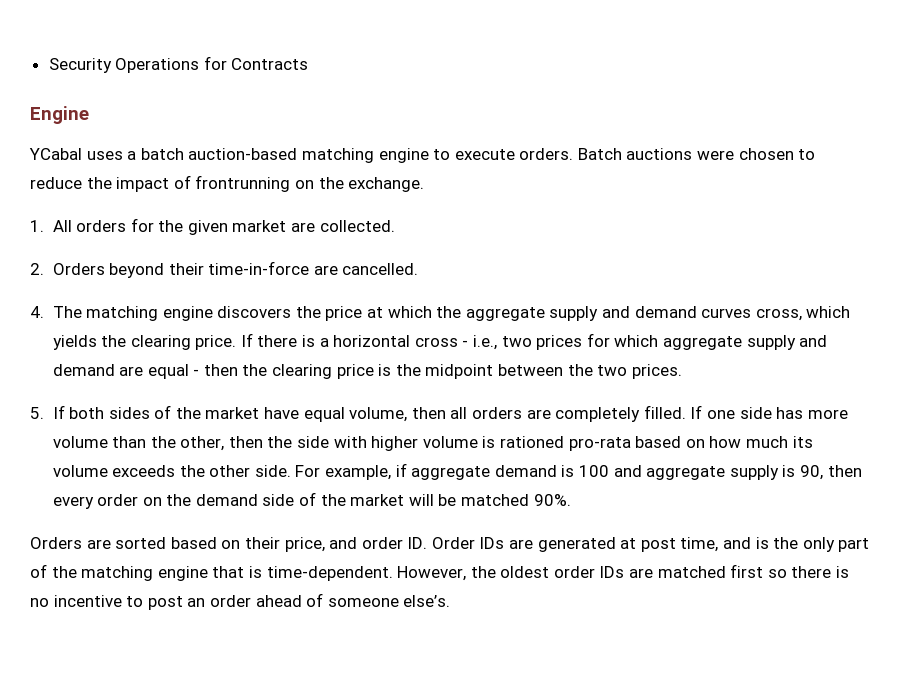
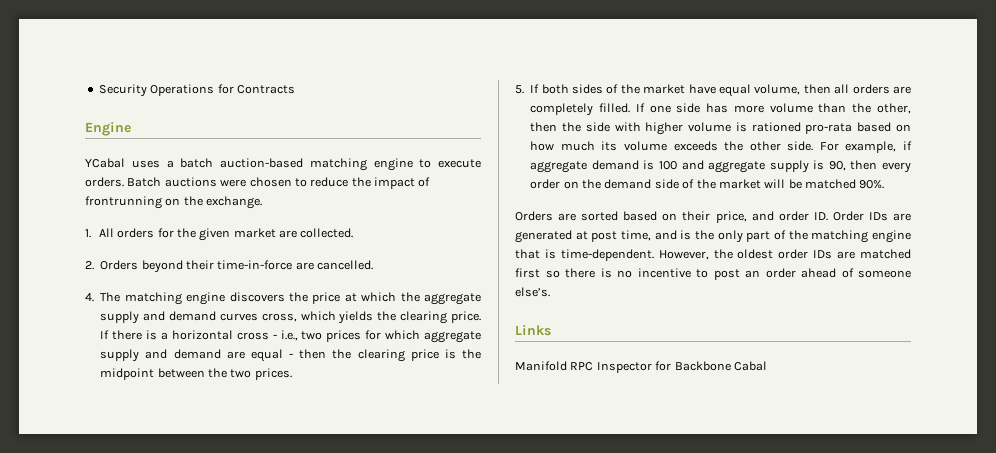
(451, 601) none -> [515,325,551,336] [515,361,767,373] // Links // Manifold RPC Inspector for Backbone Cabal

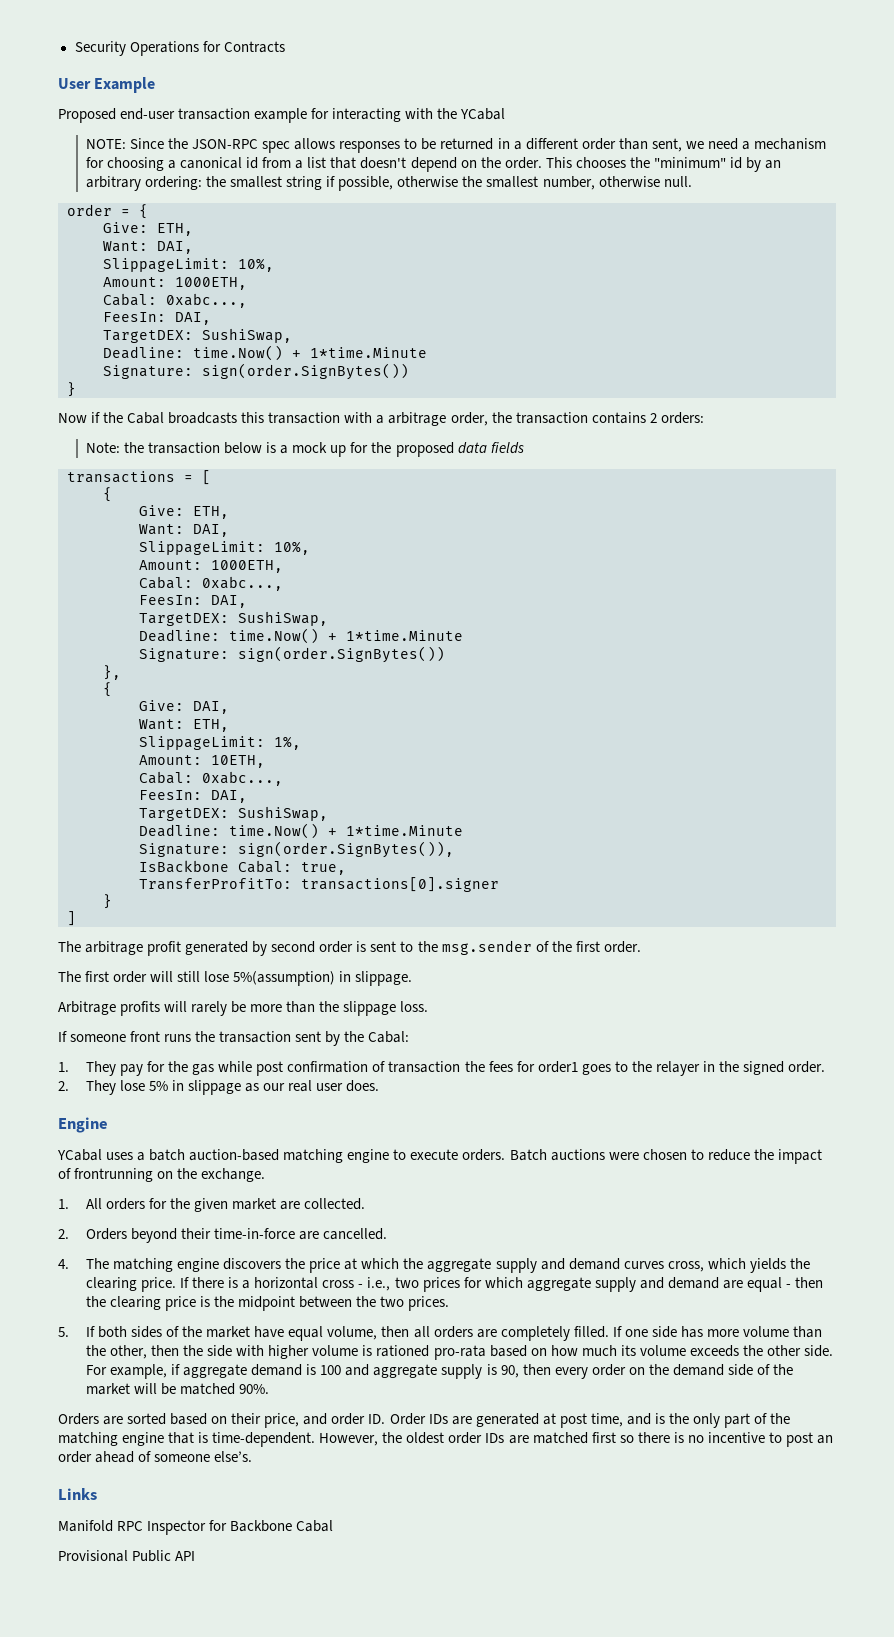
(295, 89) none -> [58,77,156,93] [58,108,506,123] [86,138,826,153] [86,157,782,172] [86,176,692,191] [67,204,148,219] [103,222,193,236] [103,241,193,254] [103,258,274,272] [103,277,247,290] [103,293,247,308] [103,312,211,325] [103,328,292,343] [103,345,427,361] [103,363,409,380] [67,382,76,397] [58,412,704,426] [86,442,524,457] [67,470,211,485] [103,487,112,502] [139,505,229,519] [139,524,229,537] [139,541,310,555] [139,560,283,573] [139,576,283,591] [139,595,247,608] [139,611,328,626] [139,628,463,644] [139,646,445,663] [103,665,121,680] [103,682,112,697] [139,700,229,714] [139,719,229,732] [139,736,301,750] [139,755,265,768] [139,771,283,786] [139,790,247,803] [139,806,328,821] [139,823,463,839] [139,841,454,858] [139,860,346,875] [139,877,499,892] [103,894,112,909] [67,911,76,926] [58,940,641,956] [58,971,413,986] [58,1001,429,1016] [58,1031,410,1046] [58,1061,826,1076] [58,1080,380,1095] // User Example // Proposed end-user transaction example for interacting with the YCabal // NOTE: Since the JSON-RPC spec allows responses to be returned in a different order than sent, we need a mechanism for choosing a canonical id from a list that doesn't depend on the order. This chooses the "minimum" id by an arbitrary ordering: the smallest string if possible, otherwise the smallest number, otherwise null. // order = { // Give: ETH, // Want: DAI, // SlippageLimit: 10%, // Amount: 1000ETH, // Cabal: 0xabc..., // FeesIn: DAI, // TargetDEX: SushiSwap, // Deadline: time.Now() + 1*time.Minute // Signature: sign(order.SignBytes()) // } // Now if the Cabal broadcasts this transaction with a arbitrage order, the transaction contains 2 orders: // Note: the transaction below is a mock up for the proposed data fields // transactions = [ // { // Give: ETH, // Want: DAI, // SlippageLimit: 10%, // Amount: 1000ETH, // Cabal: 0xabc..., // FeesIn: DAI, // TargetDEX: SushiSwap, // Deadline: time.Now() + 1*time.Minute // Signature: sign(order.SignBytes()) // }, // { // Give: DAI, // Want: ETH, // SlippageLimit: 1%, // Amount: 10ETH, // Cabal: 0xabc..., // FeesIn: DAI, // TargetDEX: SushiSwap, // Deadline: time.Now() + 1*time.Minute // Signature: sign(order.SignBytes()), // IsBackbone Cabal: true, // TransferProfitTo: transactions[0].signer // } // ] // The arbitrage profit generated by second order is sent to the msg.sender of the first order. // The first order will still lose 5%(assumption) in slippage. // Arbitrage profits will rarely be more than the slippage loss. // If someone front runs the transaction sent by the Cabal: // 1. They pay for the gas while post confirmation of transaction the fees for order1 goes to the relayer in the signed order. // 2. They lose 5% in slippage as our real user does.
(767, 366) none -> [58,1550,196,1562] // Provisional Public API

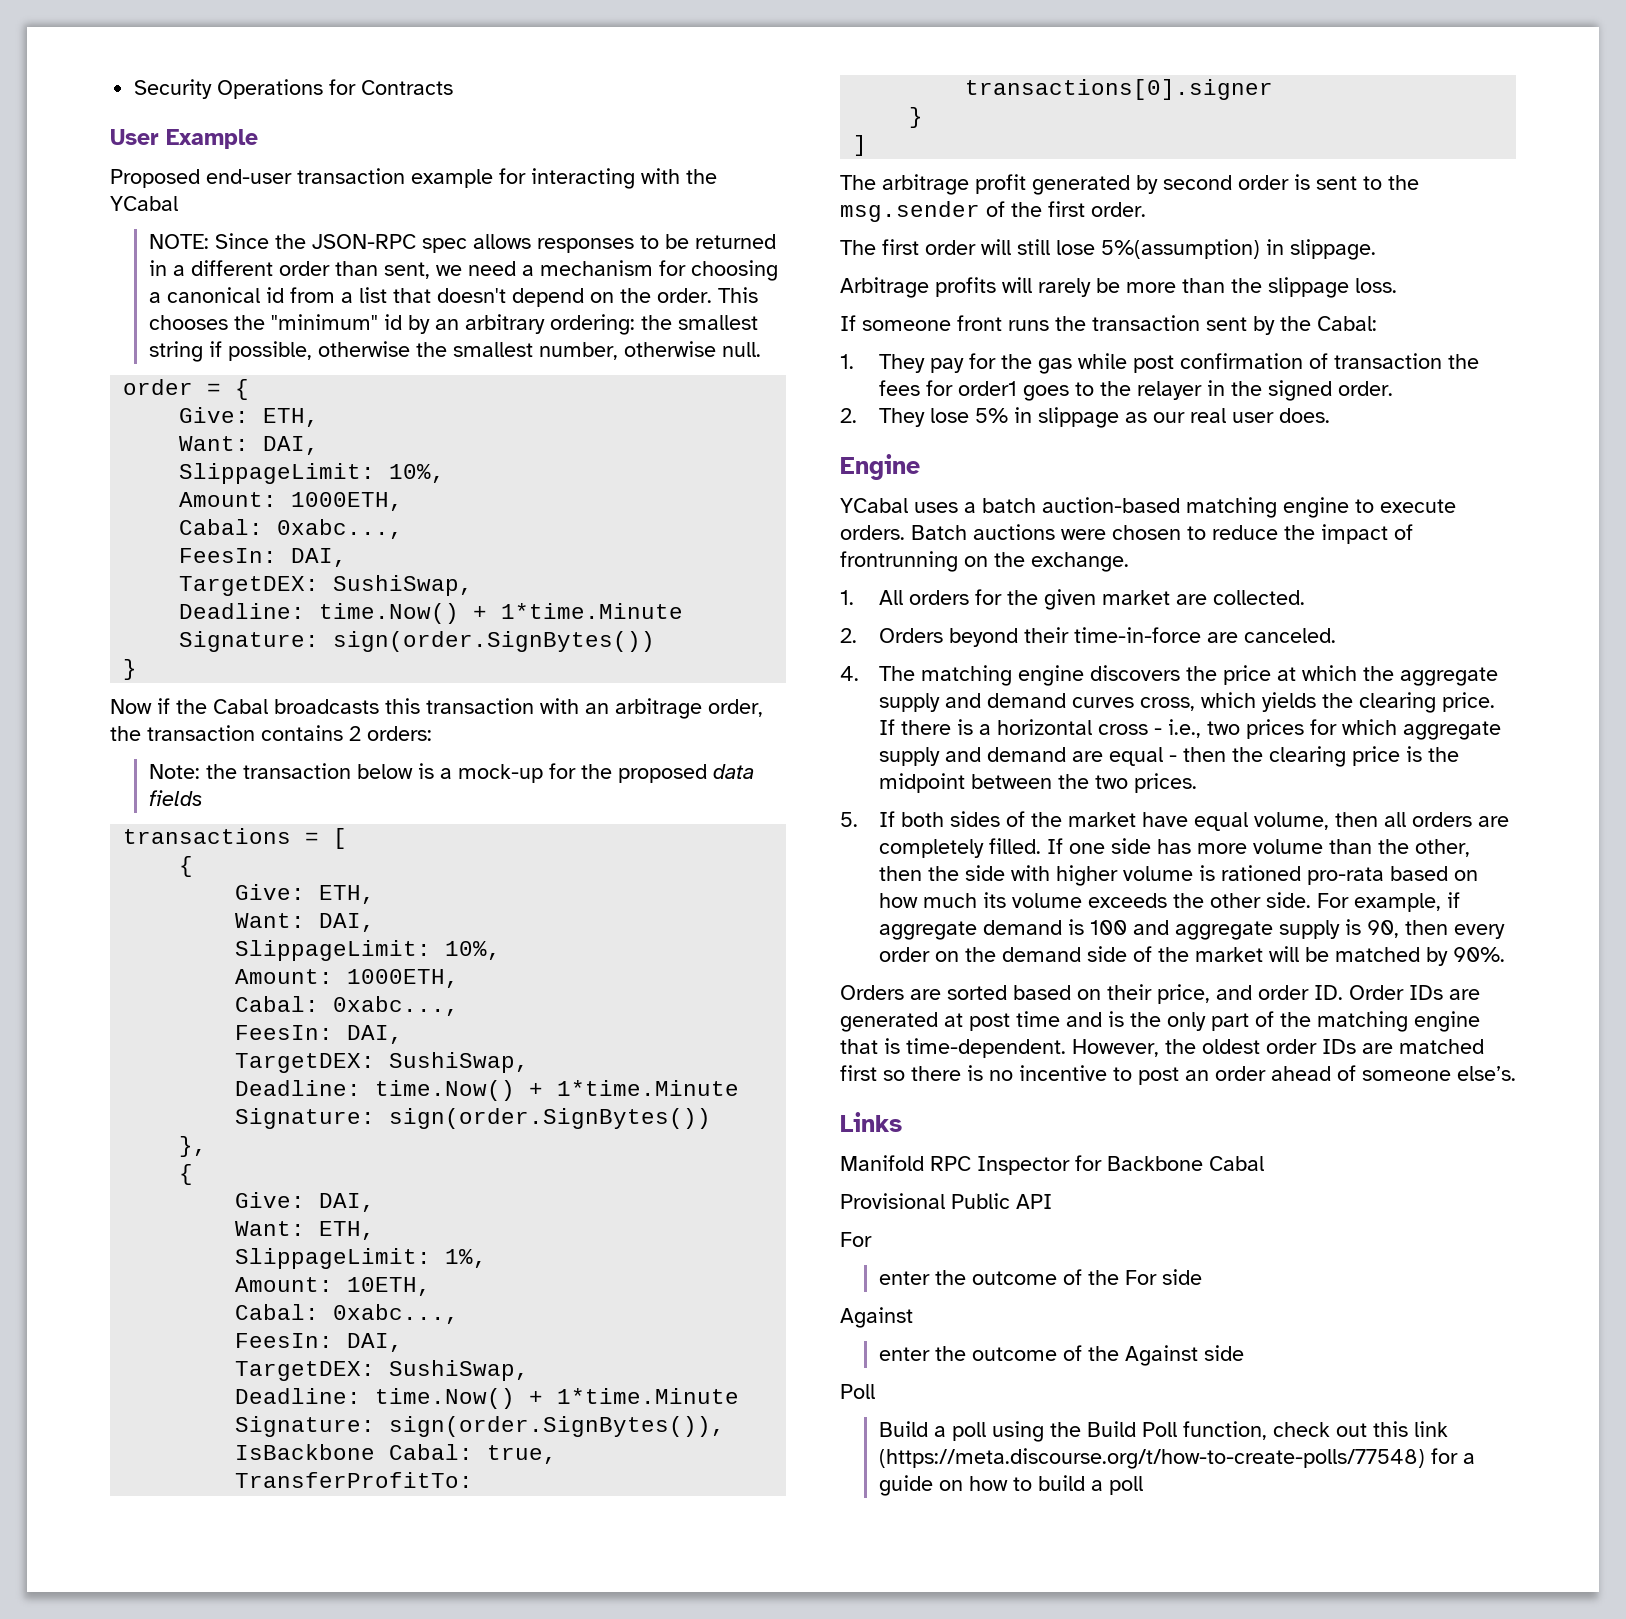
[376,415,385,424] a -> [585,703,609,714] an
[292,442,347,457] mock up -> [458,764,544,783] mock-up
[323,1228,388,1240] cancelled. -> [1244,628,1337,643] canceled.
(236, 1389) none -> [1426,947,1449,966] by
[590,1413,623,1427] time, -> [1016,1011,1060,1027] time
(196, 1556) none -> [840,1232,872,1247] [879,1269,1203,1285] [840,1307,913,1328] [879,1345,1245,1366] [840,1384,875,1399] [879,1421,1449,1442] [879,1448,1476,1469] [879,1475,1144,1496] // For // enter the outcome of the For side // Against // enter the outcome of the Against side // Poll // Build a poll using the Build Poll function, check out this link (https://meta.discourse.org/t/how-to-create-polls/77548) for a guide on how to build a poll

